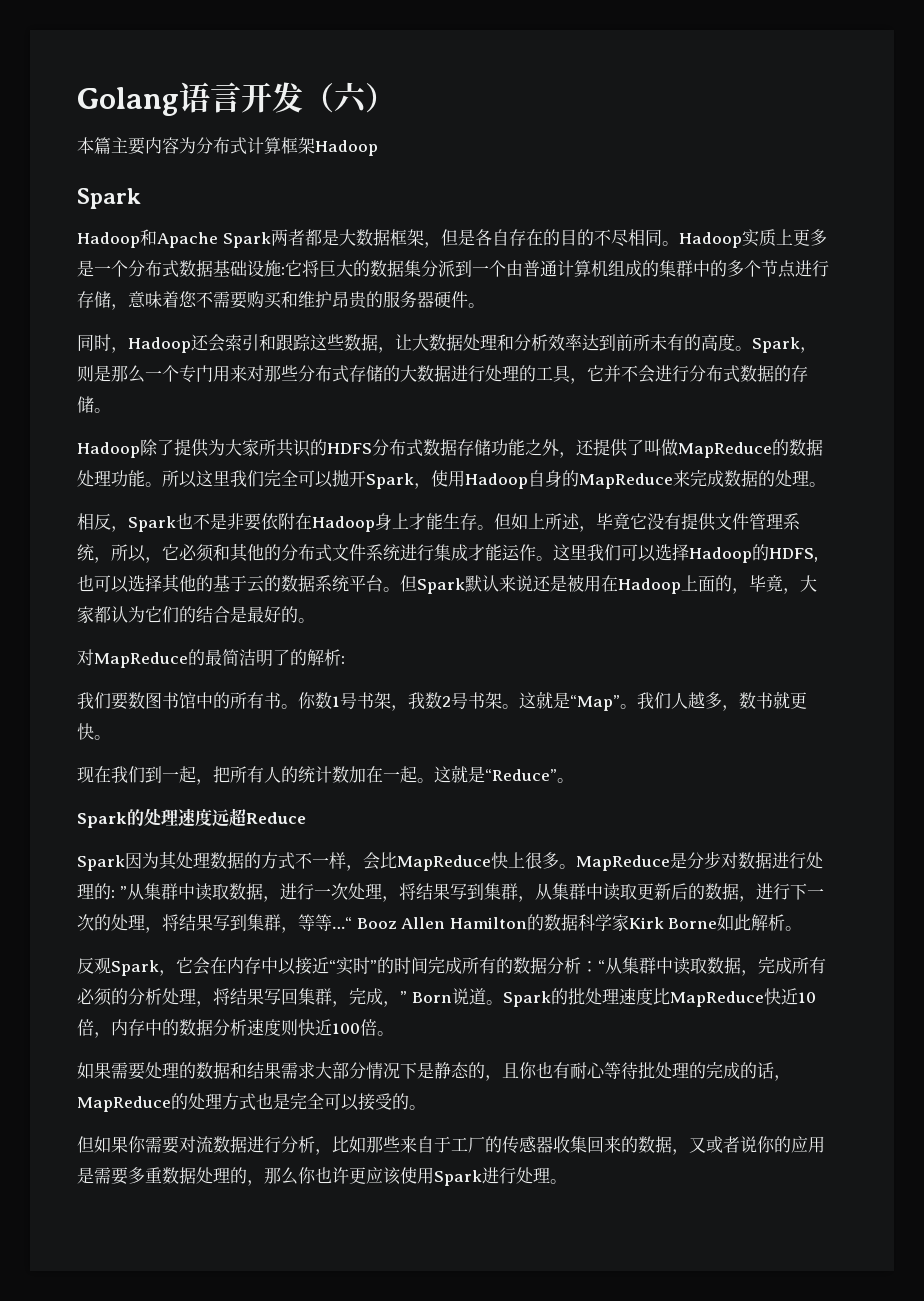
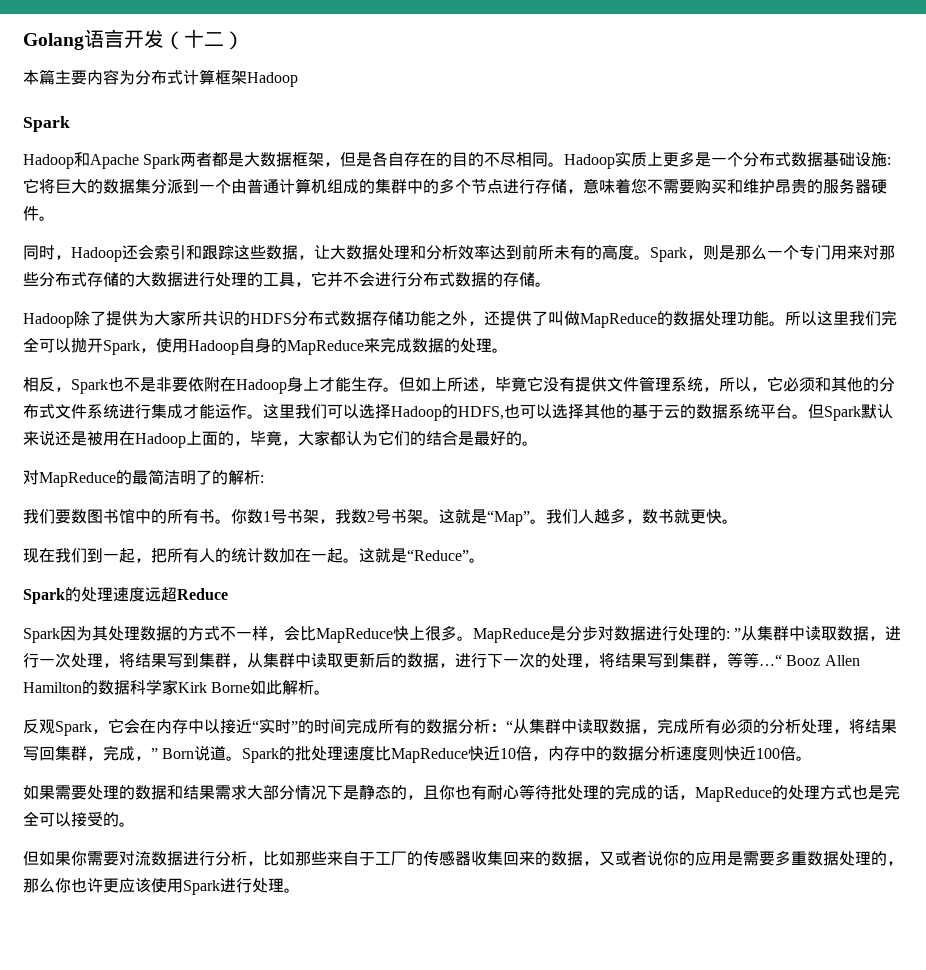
[334,82,368,114] 六 -> [184,29,224,48] 十二

